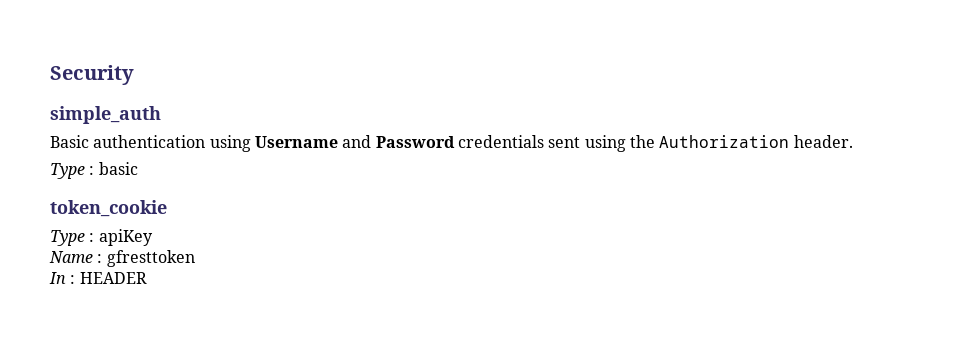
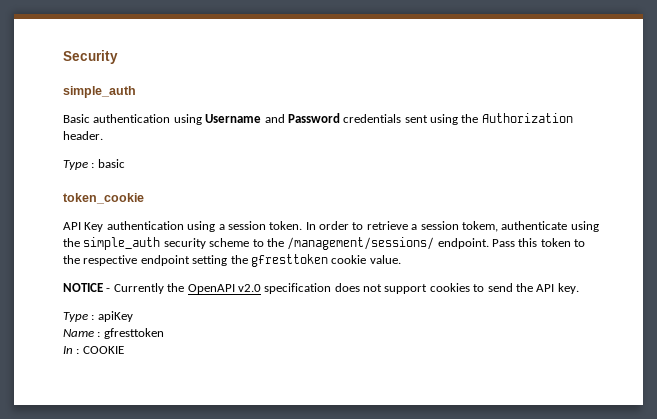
(167, 208) none -> [63,221,599,232] [63,237,586,250] [63,254,401,267] [63,283,579,294] // API Key authentication using a session token. In order to retrieve a session tokem, authenticate using the simple_auth security scheme to the /management/sessions/ endpoint. Pass this token to the respective endpoint setting the gfresttoken cookie value. // NOTICE - Currently the OpenAPI v2.0 specification does not support cookies to send the API key.
[79,272,147,284] HEADER -> [82,346,124,354] COOKIE

